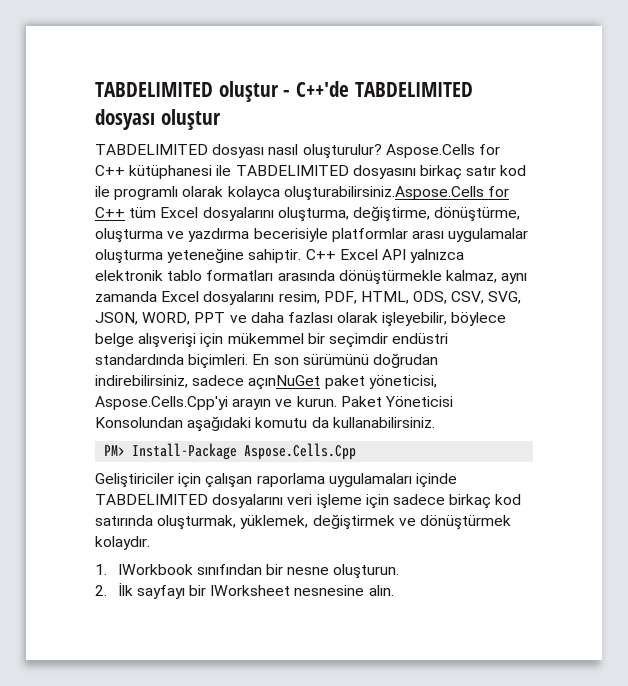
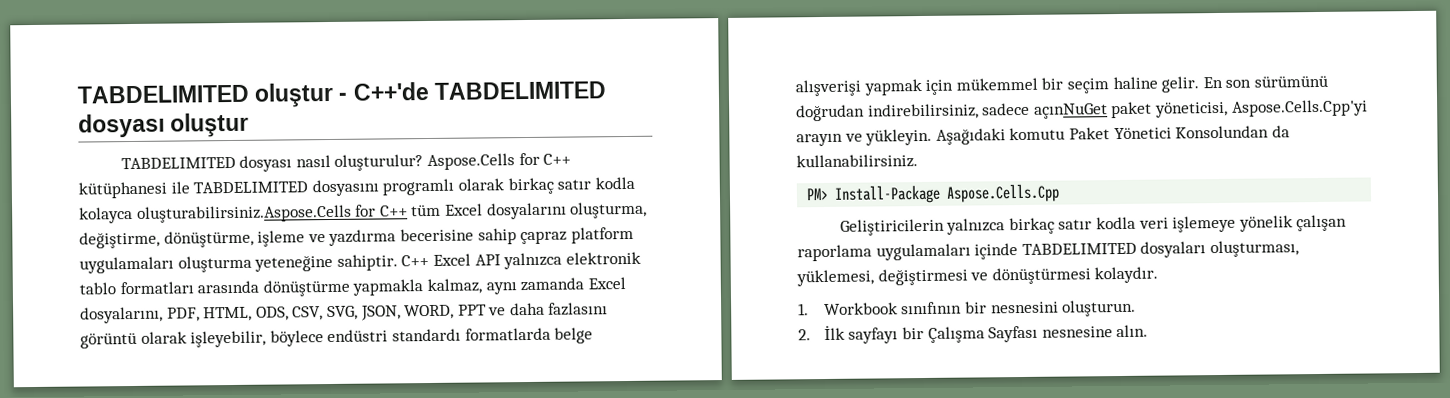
[419,165,527,180] [95,186,224,200] birkaç satır kod ile programlı olarak -> [382,176,635,196] programlı olarak birkaç satır kodla
[95,228,163,243] oluşturma -> [257,230,306,247] işleme
[253,228,529,242] becerisiyle platformlar arası uygulamalar -> [399,226,634,245] [79,256,174,274] becerisine sahip çapraz platform uygulamaları
[338,270,442,285] dönüştürmekle -> [262,279,424,297] dönüştürme yapmakla
[203,291,320,305] dosyalarını resim, -> [80,306,163,324] dosyalarını,
[287,312,333,323] fazlası -> [548,302,609,316] [80,332,137,349] fazlasını görüntü
(507, 319) none -> [327,327,551,343] endüstri standardı formatlarda
(197, 340) none -> [863,79,922,96] yapmak
[328,333,449,348] [95,354,249,369] seçimdir endüstri standardında biçimleri. -> [1066,76,1200,94] seçim haline gelir.
[296,396,453,407] [95,416,308,432] kurun. Paket Yöneticisi Konsolundan aşağıdaki komutu -> [865,125,1270,146] yükleyin. Aşağıdaki komutu Paket Yönetici Konsolundan
[95,473,202,488] Geliştiriciler için -> [839,215,1293,236] Geliştiricilerin yalnızca birkaç satır kodla veri işlemeye yönelik
[212,494,522,509] [95,514,511,530] [95,536,150,550] [95,564,330,575] dosyalarını veri işleme için sadece birkaç kod satırında oluşturmak, yüklemek, değiştirmek ve dönüştürmek kolaydır. // 1. IWorkbook sınıfından bir nesne -> [1140,240,1299,258] [796,266,1159,287] [798,301,1059,316] dosyaları oluşturması, yüklemesi, değiştirmesi ve dönüştürmesi kolaydır. // 1. Workbook sınıfının bir nesnesini
[210,585,291,596] IWorksheet -> [927,325,1039,343] Çalışma Sayfası

